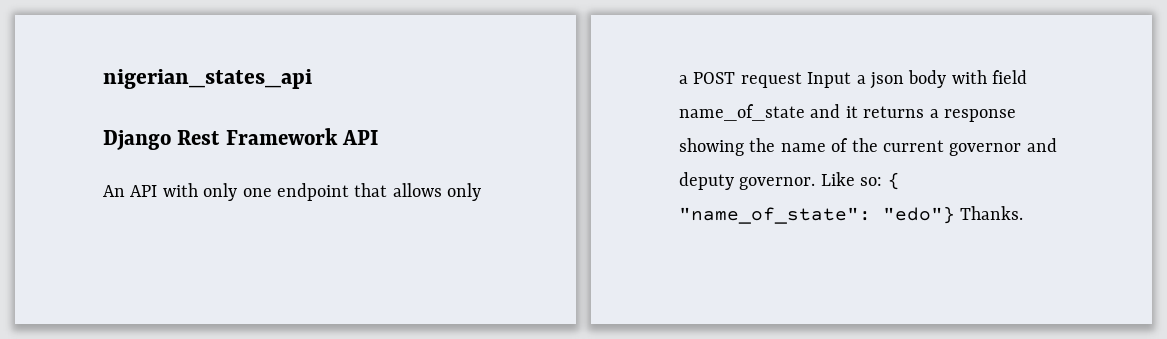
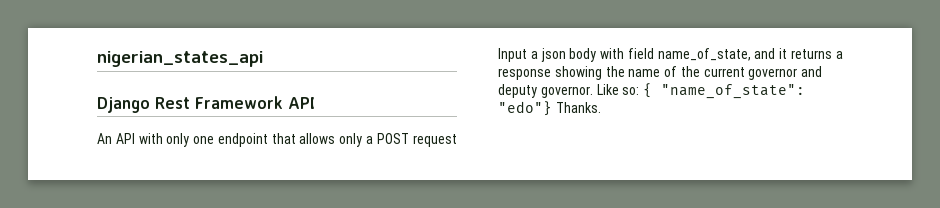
[679,104,805,121] name_of_state -> [657,48,751,61] name_of_state,

